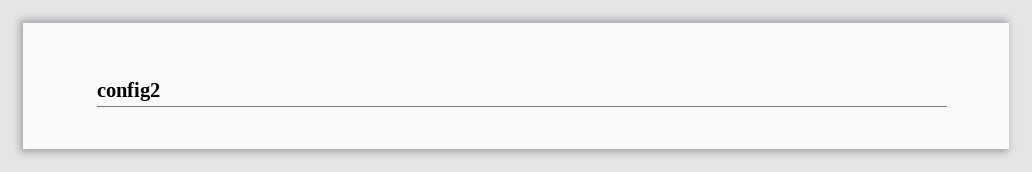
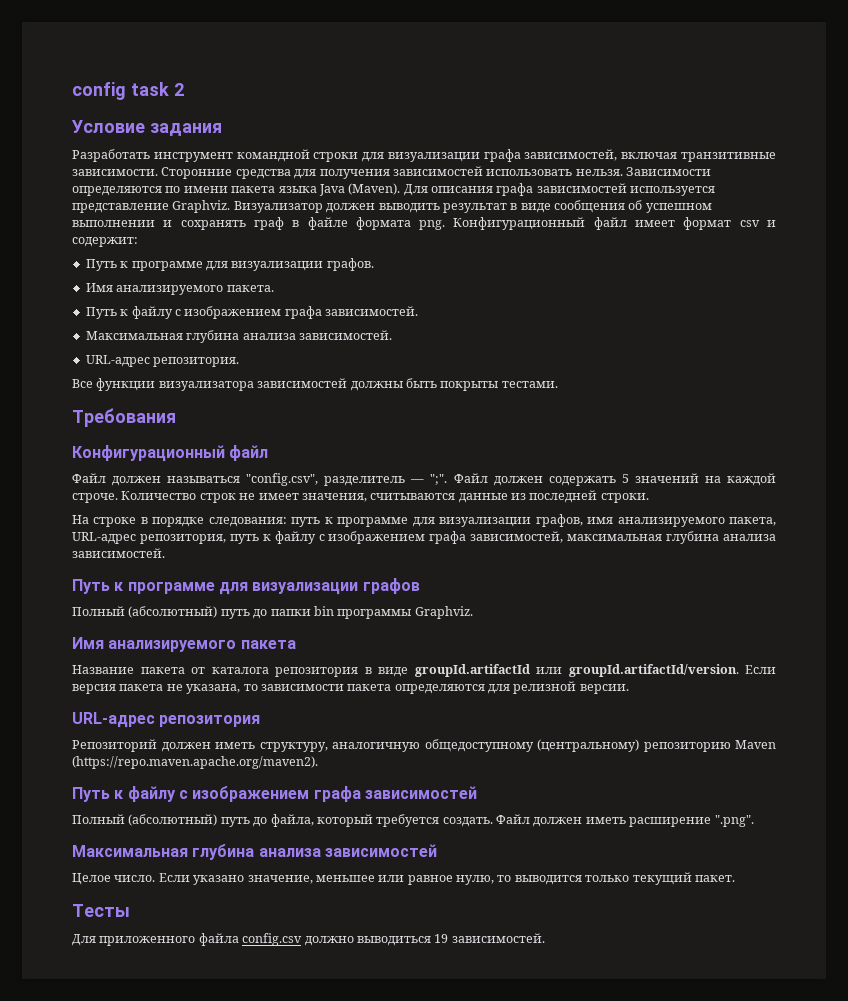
[97,82,160,101] config2 -> [72,82,184,100] [71,120,222,136] [72,149,776,162] [72,166,711,179] [72,183,716,196] [72,200,712,213] [72,217,776,230] [72,237,138,247] [85,258,374,271] [85,283,274,295] [85,306,418,319] [85,330,392,343] [85,355,240,367] [72,378,558,391] [72,408,176,427] [72,445,269,462] [72,473,777,486] [72,490,649,503] [72,514,776,527] [72,531,776,544] [72,548,165,558] [72,578,420,595] [72,606,473,619] [72,637,296,652] [72,664,776,677] [72,681,629,694] [72,712,261,728] [72,739,776,752] [72,756,318,769] [72,786,477,802] [72,814,754,827] [72,844,437,860] [72,872,735,885] [72,904,130,917] [72,933,545,946] config task 2 // Условие задания // Разработать инструмент командной строки для визуализации графа зависимостей, включая транзитивные зависимости. Сторонние средства для получения зависимостей использовать нельзя. Зависимости определяются по имени пакета языка Java (Maven). Для описания графа зависимостей используется представление Graphviz. Визуализатор должен выводить результат в виде сообщения об успешном выполнении и сохранять граф в файле формата png. Конфигурационный файл имеет формат csv и содержит: // Путь к программе для визуализации графов. // Имя анализируемого пакета. // Путь к файлу с изображением графа зависимостей. // Максимальная глубина анализа зависимостей. // URL-адрес репозитория. // Все функции визуализатора зависимостей должны быть покрыты тестами. // Требования // Конфигурационный файл // Файл должен называться "config.csv", разделитель — ";". Файл должен содержать 5 значений на каждой строче. Количество строк не имеет значения, считываются данные из последней строки. // На строке в порядке следования: путь к программе для визуализации графов, имя анализируемого пакета, URL-адрес репозитория, путь к файлу с изображением графа зависимостей, максимальная глубина анализа зависимостей. // Путь к программе для визуализации графов // Полный (абсолютный) путь до папки bin программы Graphviz. // Имя анализируемого пакета // Название пакета от каталога репозитория в виде groupId.artifactId или groupId.artifactId/version. Если версия пакета не указана, то зависимости пакета определяются для релизной версии. // URL-адрес репозитория // Репозиторий должен иметь структуру, аналогичную общедоступному (центральному) репозиторию Maven (https://repo.maven.apache.org/maven2). // Путь к файлу с изображением графа зависимостей // Полный (абсолютный) путь до файла, который требуется создать. Файл должен иметь расширение ".png". // Максимальная глубина анализа зависимостей // Целое число. Если указано значение, меньшее или равное нулю, то выводится только текущий пакет. // Тесты // Для приложенного файла config.csv должно выводиться 19 зависимостей.

